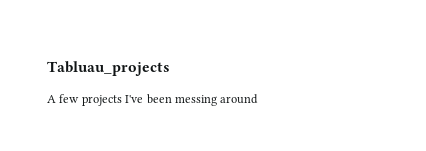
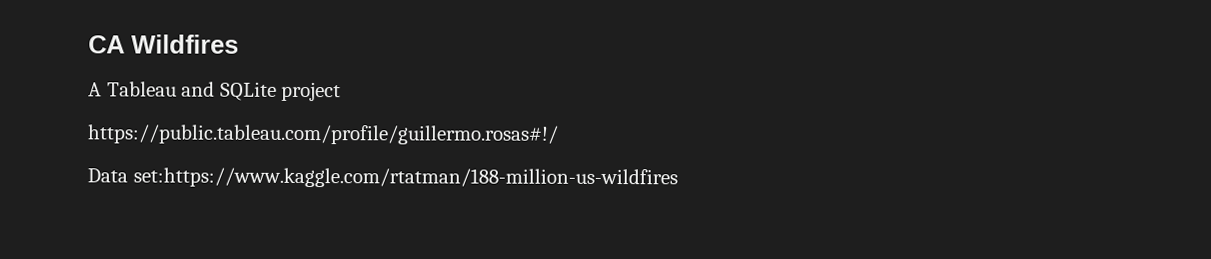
[47,61,170,76] Tabluau_projects -> [88,34,239,54] CA Wildfires
[59,94,259,106] few projects I've been messing around -> [106,81,342,102] [87,124,559,145] [87,167,678,189] Tableau and SQLite project // https://public.tableau.com/profile/guillermo.rosas#!/ // Data set:https://www.kaggle.com/rtatman/188-million-us-wildfires

